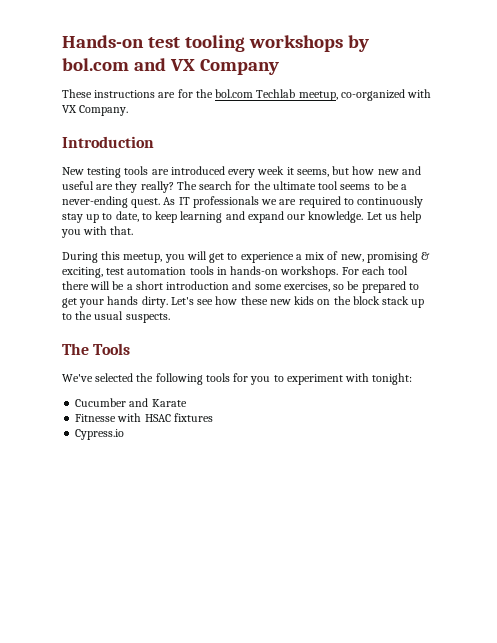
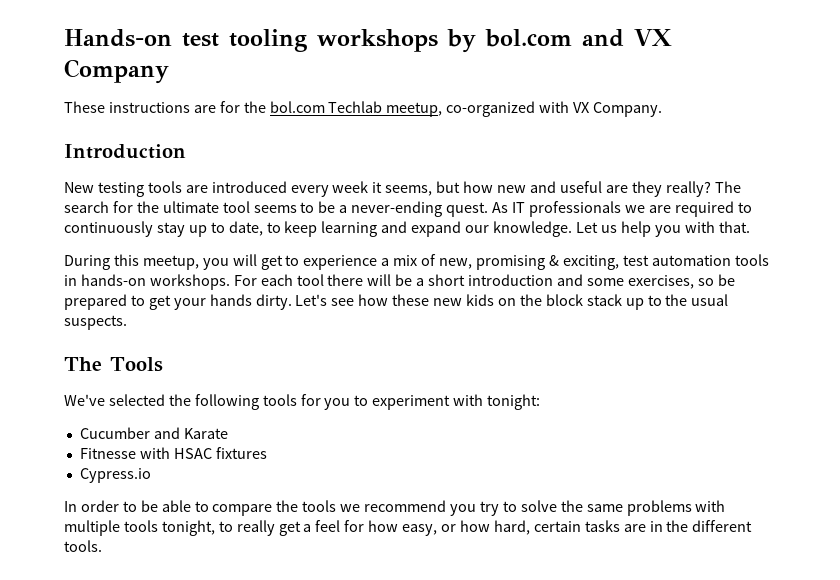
(125, 434) none -> [64,500,726,516] [64,520,753,536] [64,540,102,552] // In order to be able to compare the tools we recommend you try to solve the same problems with multiple tools tonight, to really get a feel for how easy, or how hard, certain tasks are in the different tools.

